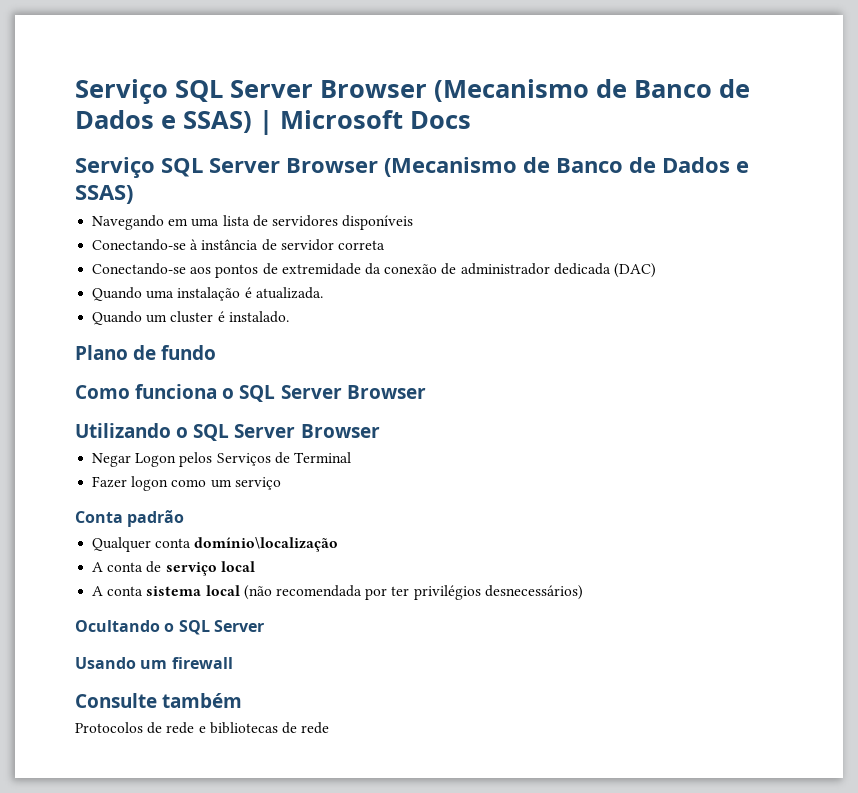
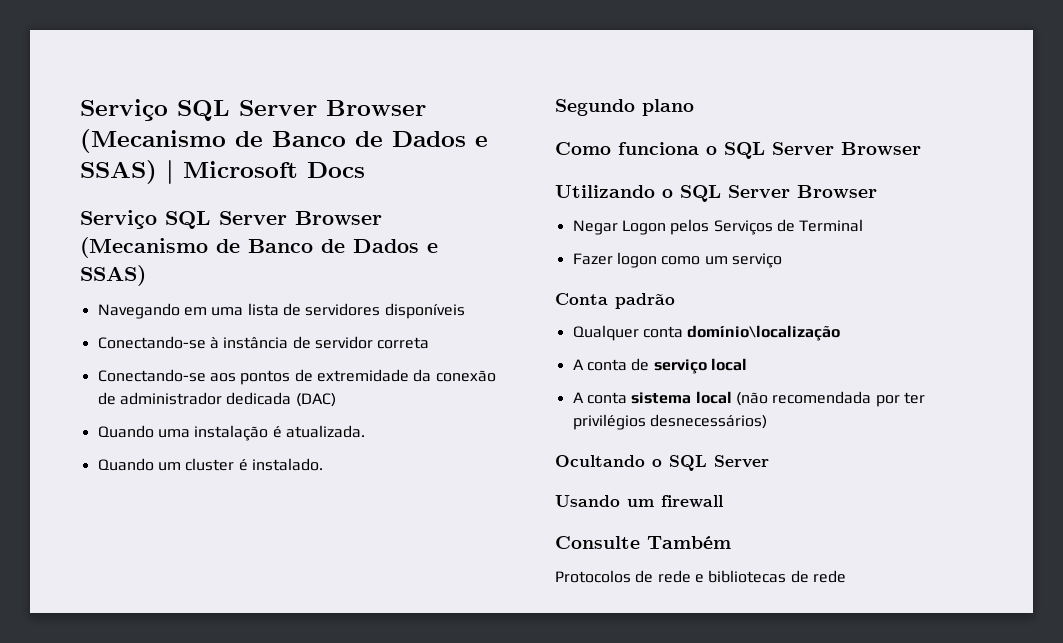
[75,345,217,360] Plano de fundo -> [555,99,694,116] Segundo plano
[162,693,243,708] também -> [647,536,731,549] Também

